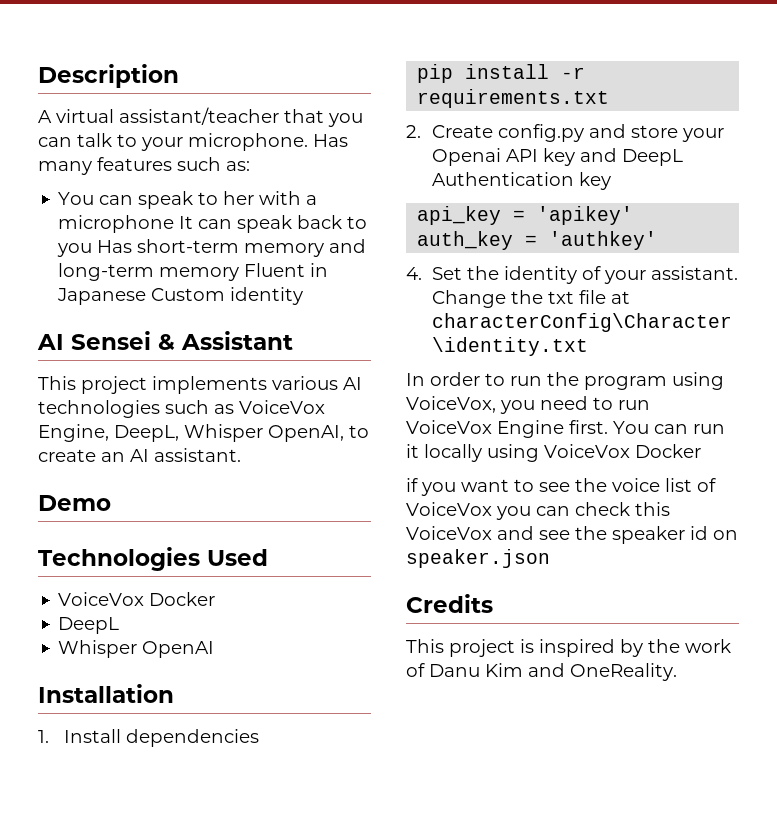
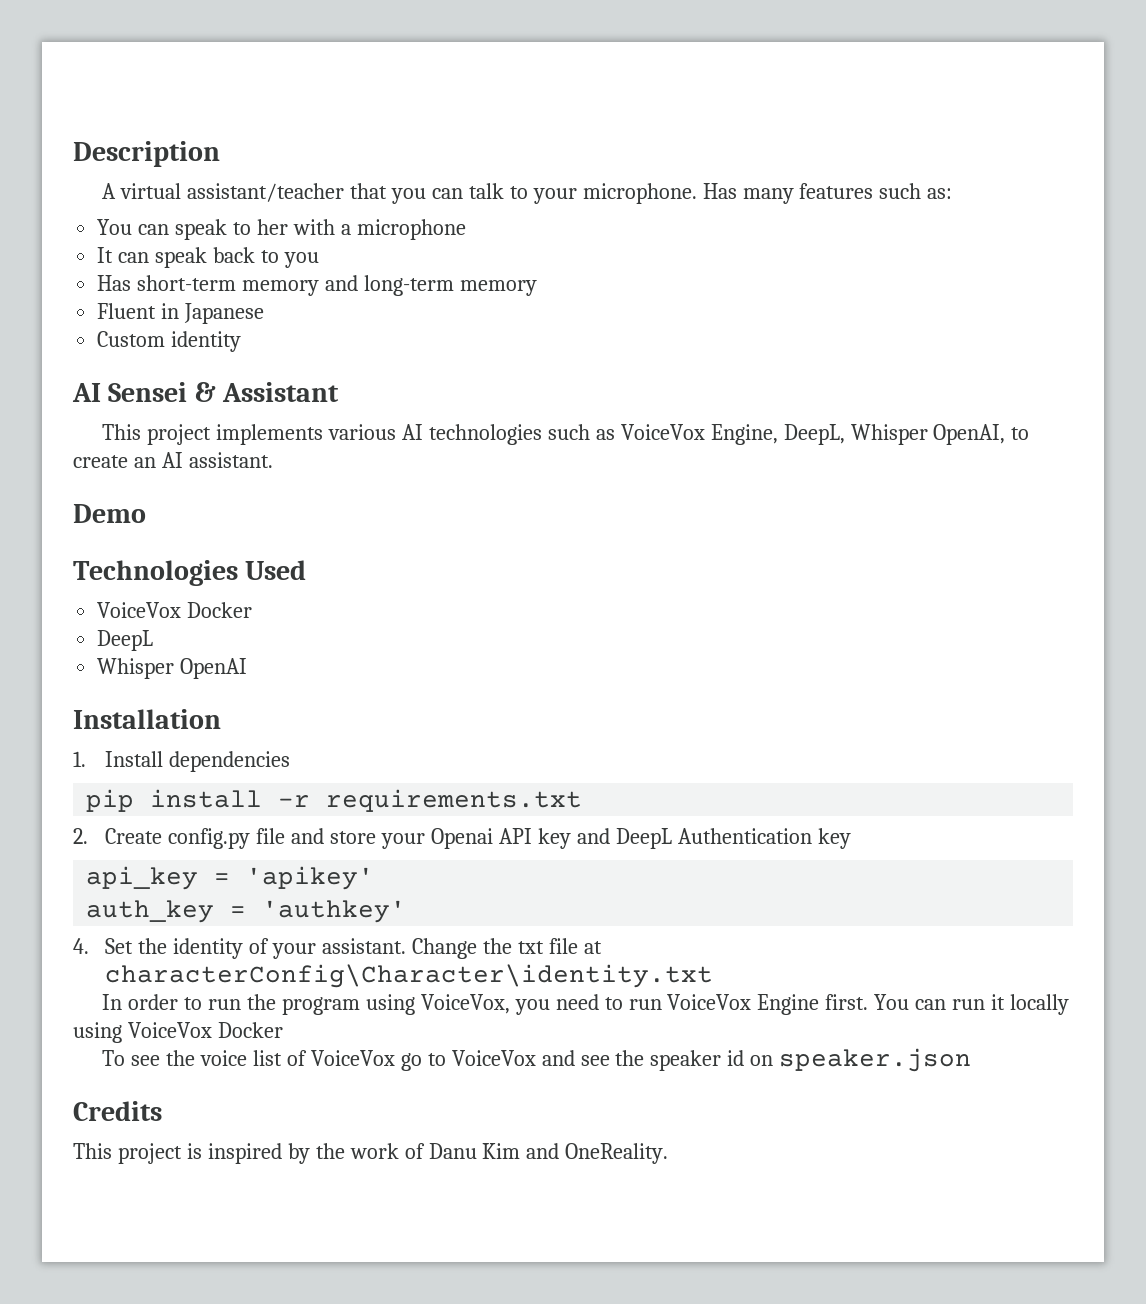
(175, 224) none -> (466, 229) //
(93, 250) none -> (319, 260) //
(240, 274) none -> (537, 288) //
(147, 296) none -> (265, 313) //
(584, 133) none -> [256,828,286,844] file
[406,478,534,496] if you want to -> [102,1050,126,1066] To
[496,502,670,520] you can check this -> [400,1053,446,1071] go to

